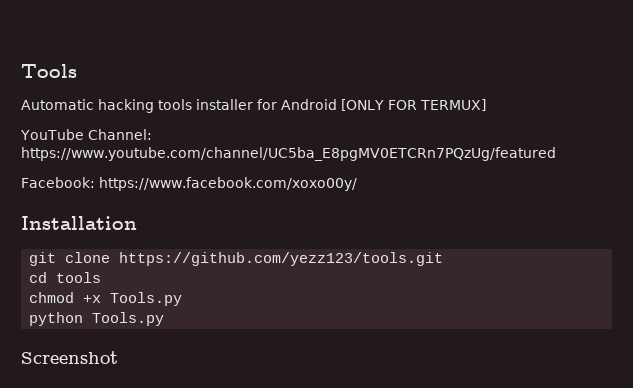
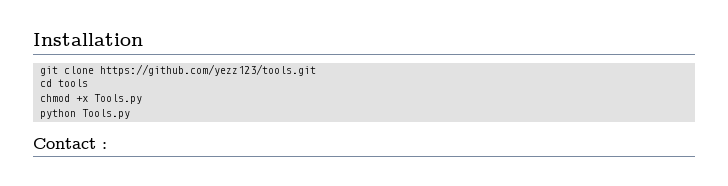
[21,64,77,78] [21,99,486,113] [20,129,152,140] [21,147,556,161] [21,177,357,191] Tools // Automatic hacking tools installer for Android [ONLY FOR TERMUX] // YouTube Channel: https://www.youtube.com/channel/UC5ba_E8pgMV0ETCRn7PQzUg/featured // Facebook: https://www.facebook.com/xoxo00y/ // -> (33, 39) none
[21,351,118,364] Screenshot -> [33,138,107,149] Contact :

